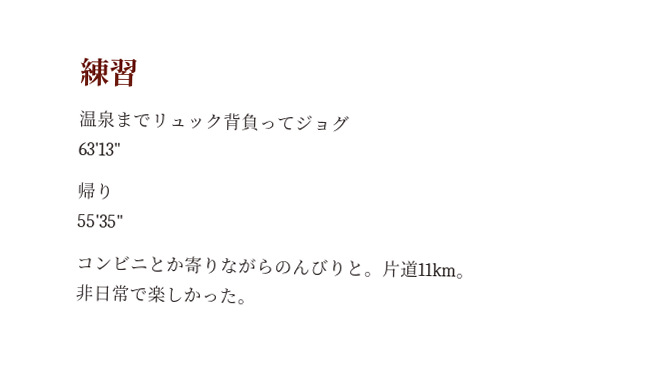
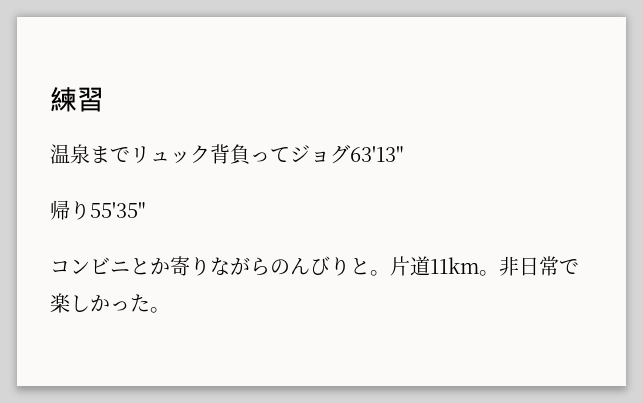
(350, 124) // -> (350, 154) none
(115, 191) // -> (90, 210) none
(475, 276) // -> (499, 273) none

